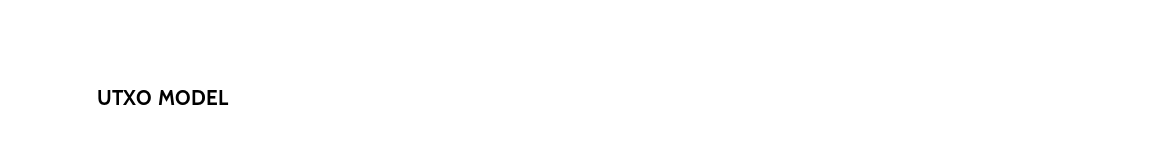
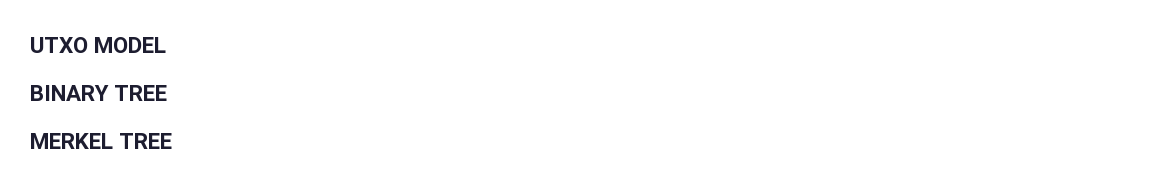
(229, 97) none -> [30,85,168,101] [30,133,173,149] // BINARY TREE // MERKEL TREE

